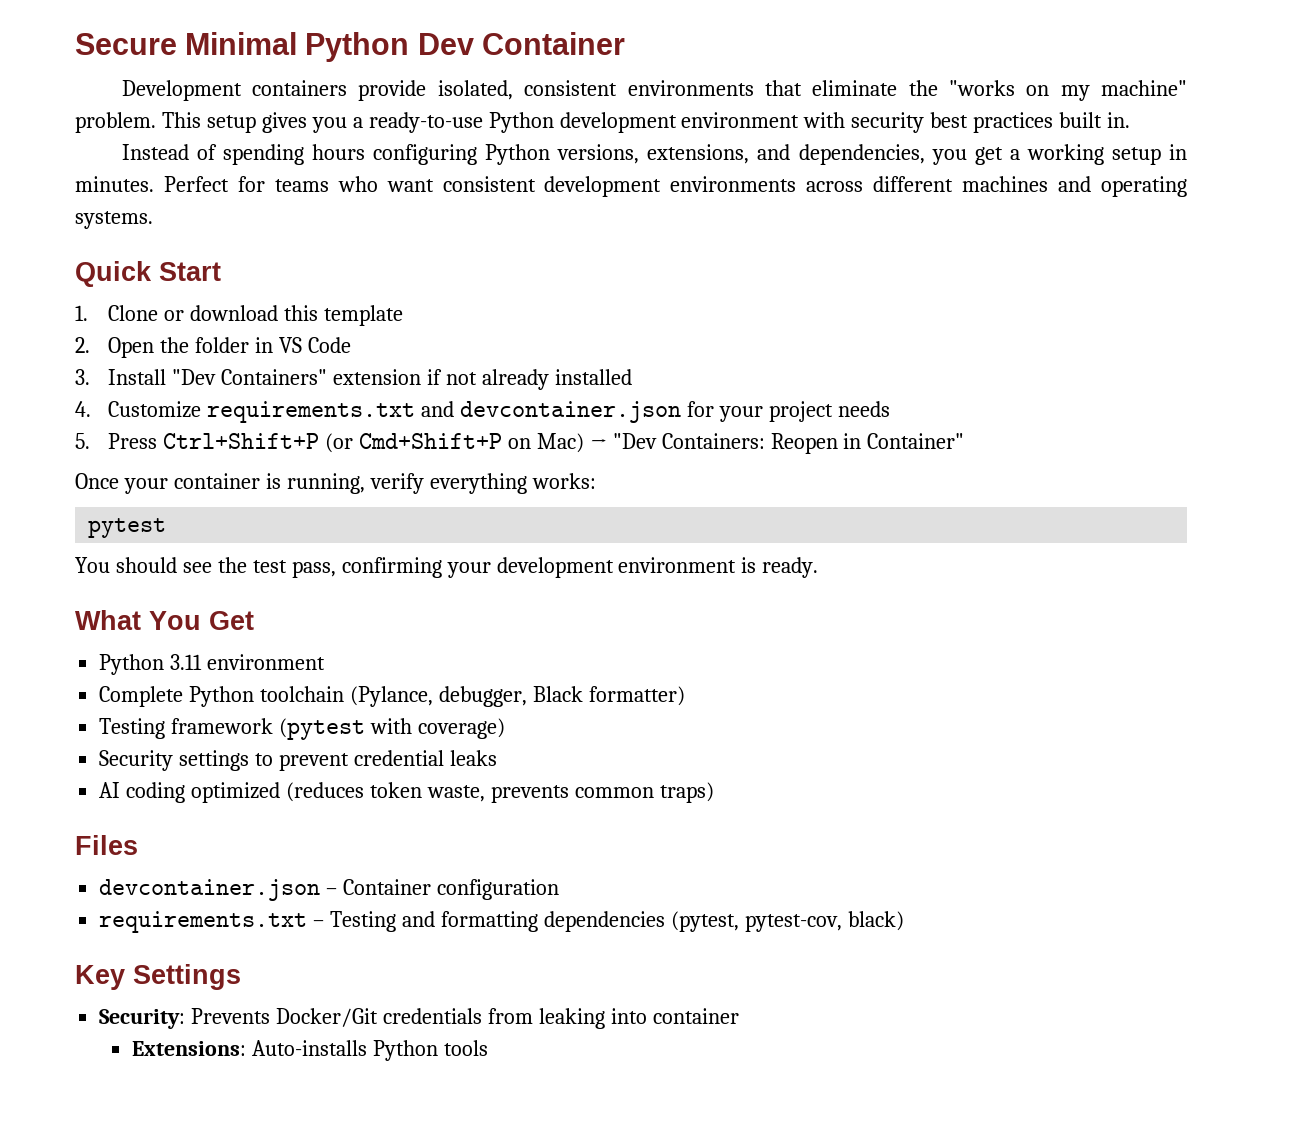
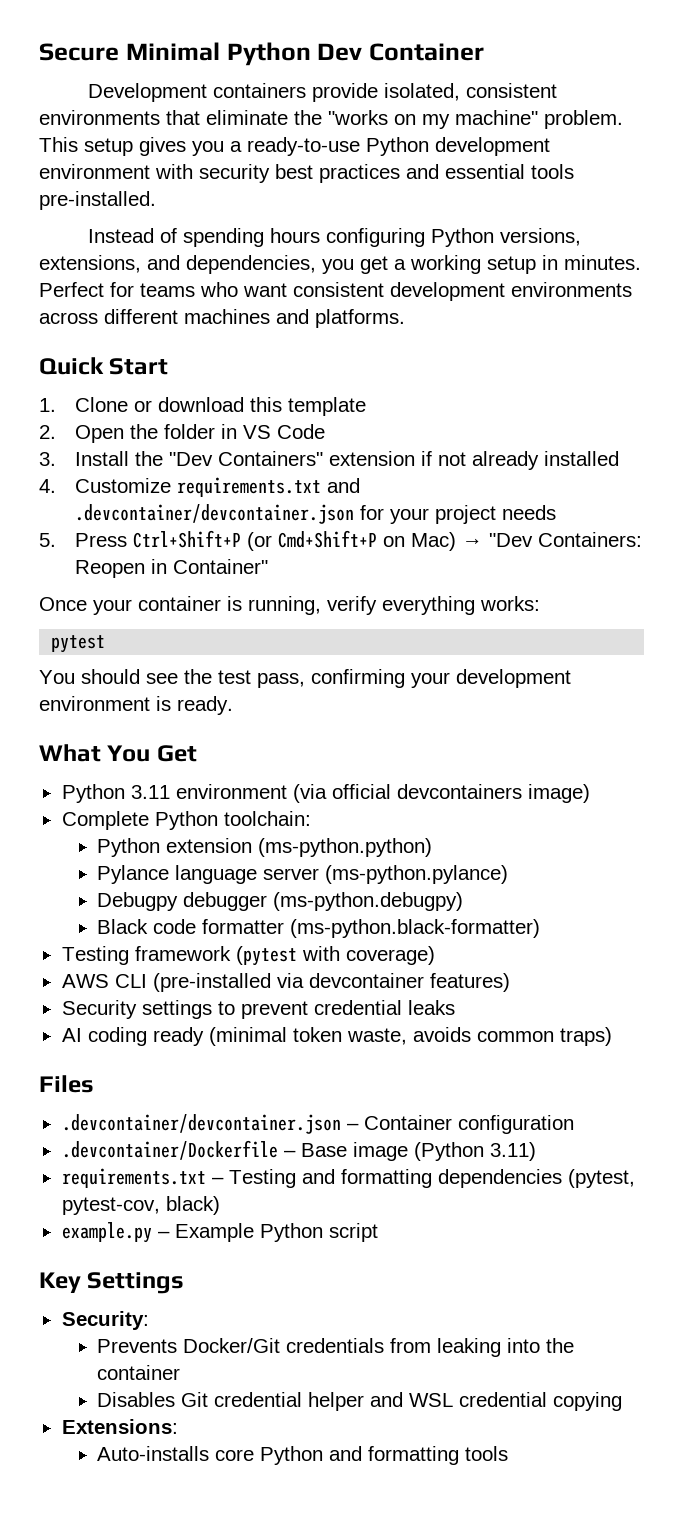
[1059,112,1131,128] built in. -> [406,164,574,179] [39,191,156,210] and essential tools pre-installed.
[1100,176,1187,197] [75,211,153,229] operating systems. -> [315,309,405,328] platforms.
(167, 377) none -> [134,451,163,466] the
[459,401,681,423] devcontainer.json -> [74,504,354,524] .devcontainer/devcontainer.json
[99,686,685,707] // Complete Python toolchain (Pylance, debugger, Black formatter) -> [292,784,590,803] [61,811,311,830] [97,838,433,857] [97,865,509,884] [97,892,464,911] [97,919,541,938] (via official devcontainers image) // Complete Python toolchain: // Python extension (ms-python.python) // Pylance language server (ms-python.pylance) // Debugpy debugger (ms-python.debugpy) // Black code formatter (ms-python.black-formatter)
(505, 728) none -> [61,973,510,992] // AWS CLI (pre-installed via devcontainer features)
[191,782,365,803] optimized (reduces -> [152,1027,287,1046] ready (minimal
[490,785,569,803] prevents -> [412,1027,471,1042] avoids
[99,879,321,901] devcontainer.json -> [61,1114,341,1134] .devcontainer/devcontainer.json
(560, 889) none -> [61,1140,536,1161] // .devcontainer/Dockerfile – Base image (Python 3.11)
(904, 921) none -> [61,1222,378,1243] // example.py – Example Python script
(186, 1019) none -> (149, 1320) //
(647, 1016) none -> [546,1338,575,1353] the
[132,1040,439,1061] Extensions: Auto-installs Python -> [97,1392,623,1411] [61,1419,178,1434] [97,1446,460,1465] Disables Git credential helper and WSL credential copying // Extensions: // Auto-installs core Python and formatting

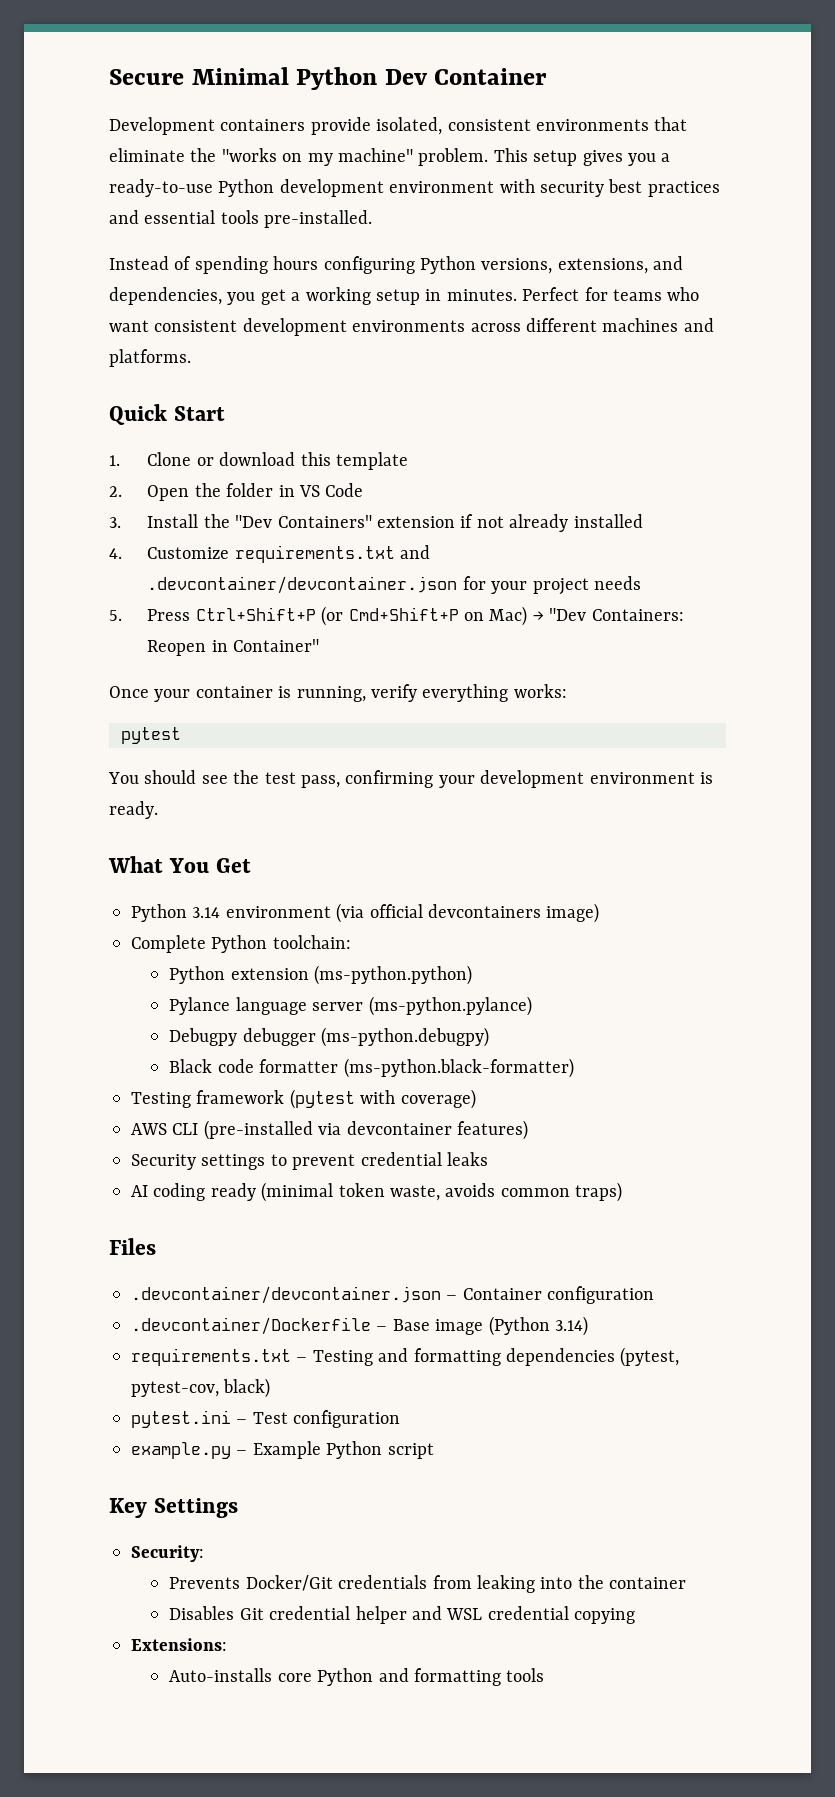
[130,785,170,799] 3.11 -> [192,907,221,918] 3.14
[489,1142,536,1161] 3.11) -> [554,1316,588,1336] 3.14)
(220, 1205) none -> [131,1410,401,1428] // pytest.ini – Test configuration

